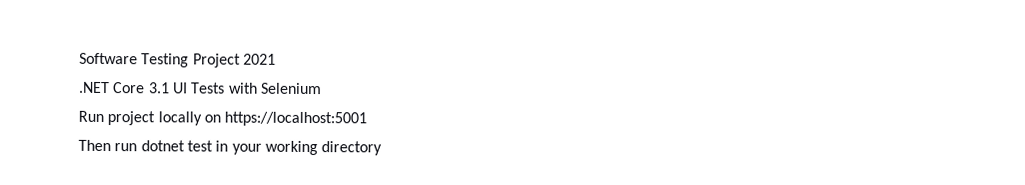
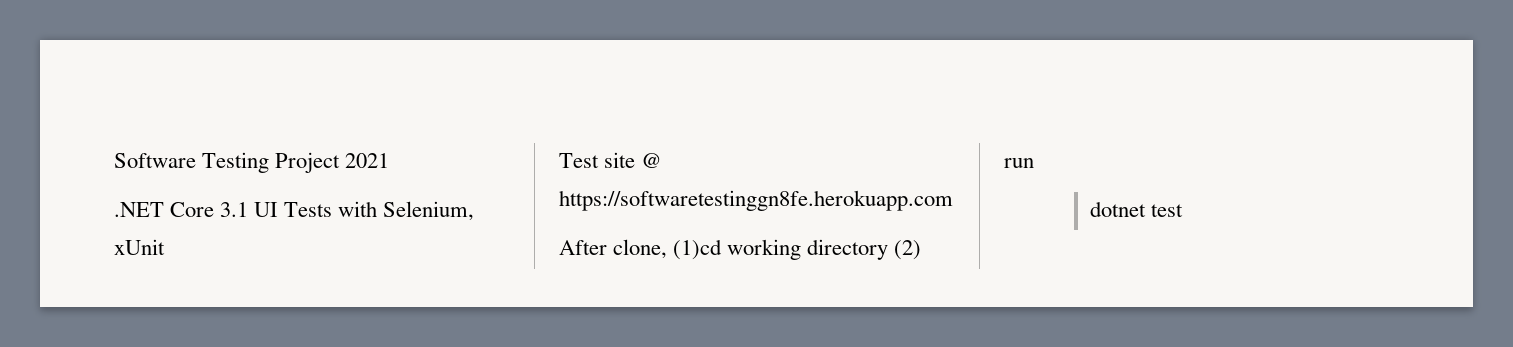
[259,82,322,95] [78,110,368,127] [78,139,111,152] Selenium // Run project locally on https://localhost:5001 // Then -> [383,201,475,221] [114,239,165,255] [559,152,663,168] [559,190,953,211] [559,239,922,260] Selenium, xUnit // Test site @ https://softwaretestinggn8fe.herokuapp.com // After clone, (1)cd working directory (2)
(138, 147) none -> (1034, 163) //
[215,140,383,156] in your working directory -> (1183, 210) none

